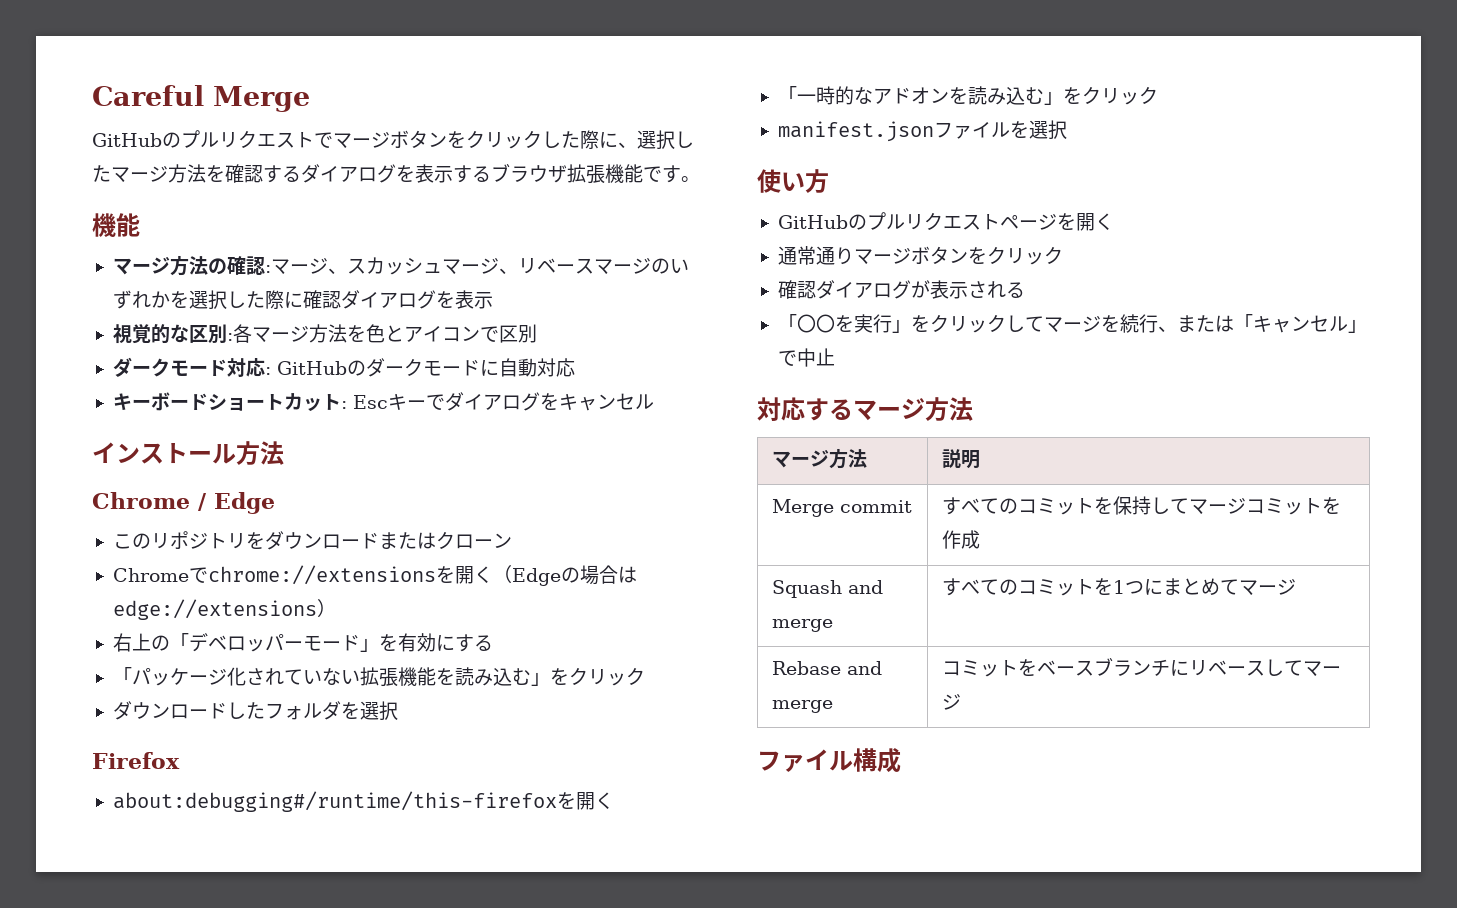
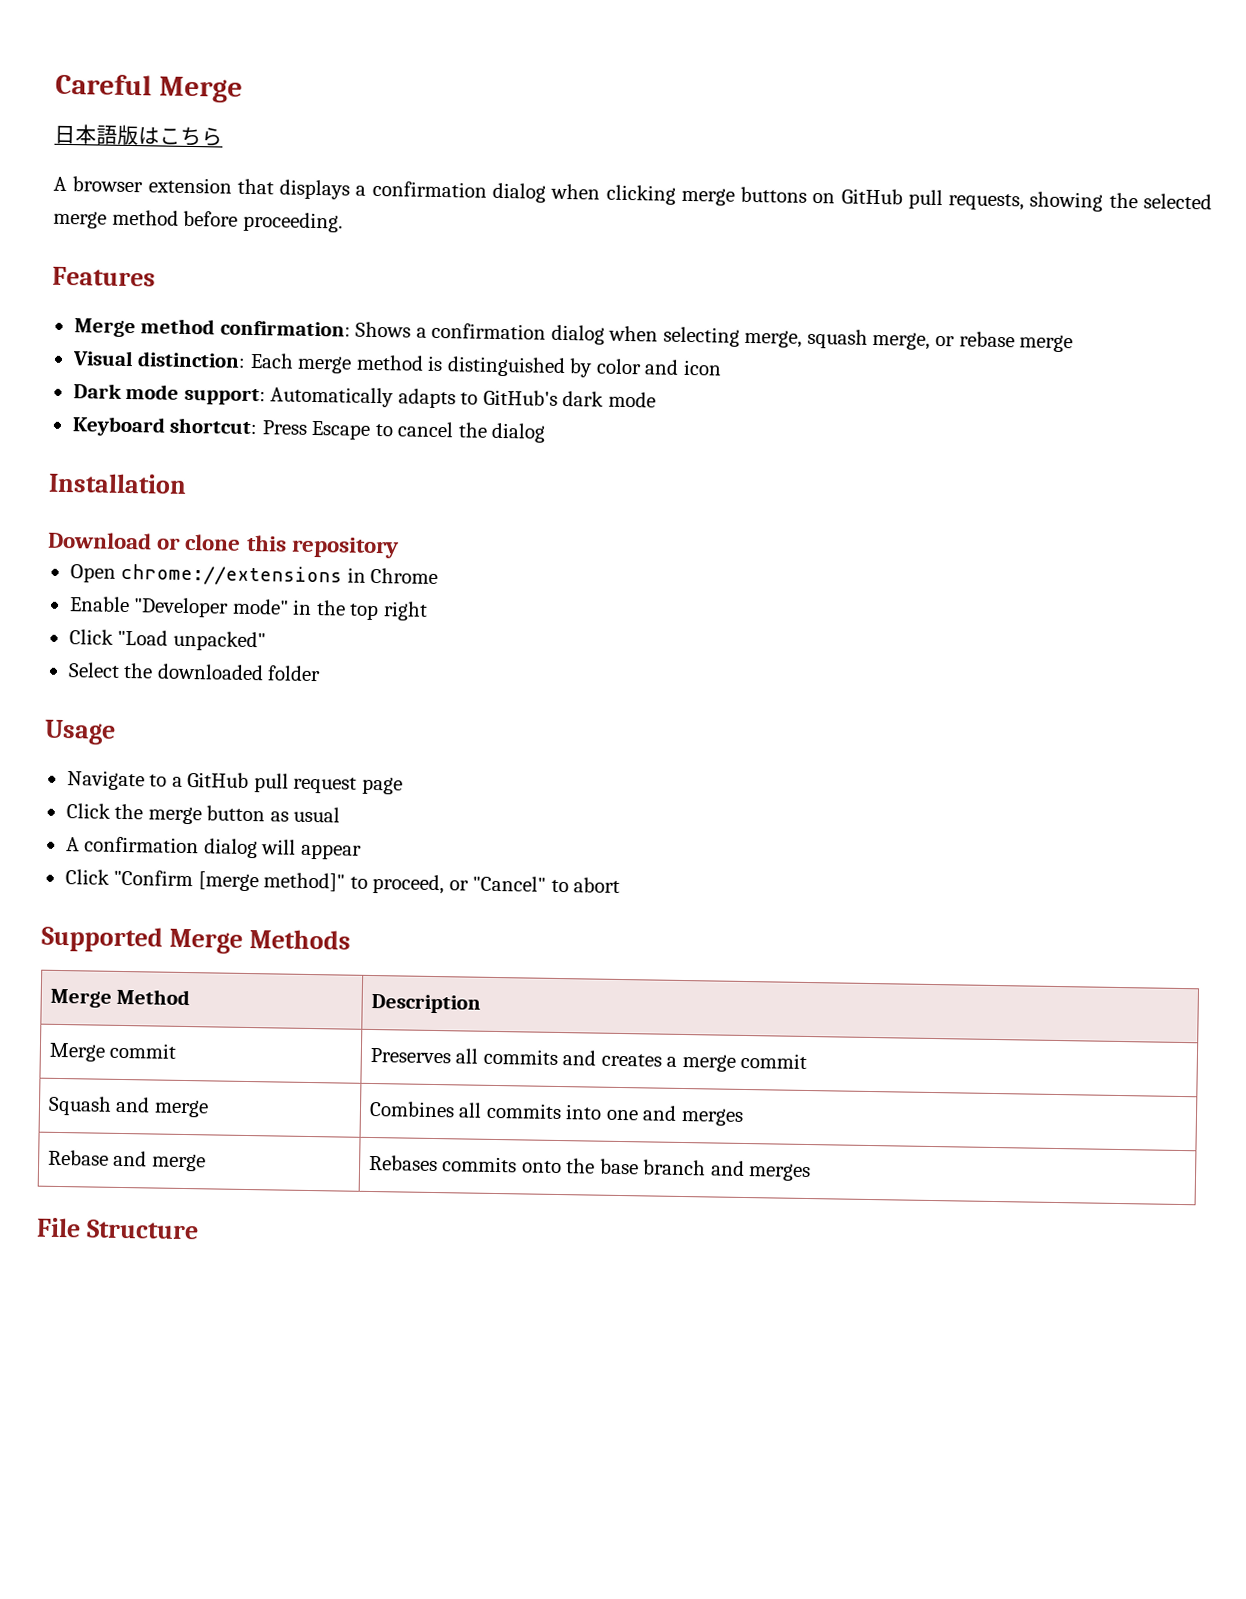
[92,130,694,150] [92,163,700,184] [92,213,140,237] [112,255,689,276] [112,290,493,310] [112,324,537,344] [112,357,575,377] [112,392,654,411] [92,441,284,465] [92,492,275,514] [112,531,512,550] [112,565,637,586] [112,599,336,620] [112,633,493,652] [112,667,645,687] [112,701,398,721] [92,752,180,769] [112,791,614,812] [777,86,1158,105] [777,120,1067,142] [757,169,829,193] [777,212,1114,231] [777,246,1063,265] [777,280,1025,299] [777,314,1367,333] [777,348,835,367] [757,397,973,421] [771,448,867,469] [941,449,980,469] [771,499,912,517] [941,496,1341,515] [941,530,980,549] [771,580,883,598] [771,619,833,632] [941,578,1296,596] [771,661,882,675] [771,700,833,713] [941,657,1341,677] [941,694,961,710] [757,748,901,773] GitHubのプルリクエストでマージボタンをクリックした際に、選択したマージ方法を確認するダイアログを表示するブラウザ拡張機能です。 // 機能 // マージ方法の確認:マージ、スカッシュマージ、リベースマージのいずれかを選択した際に確認ダイアログを表示 // 視覚的な区別:各マージ方法を色とアイコンで区別 // ダークモード対応: GitHubのダークモードに自動対応 // キーボードショートカット: Escキーでダイアログをキャンセル // インストール方法 // Chrome / Edge // このリポジトリをダウンロードまたはクローン // Chromeでchrome://extensionsを開く（Edgeの場合はedge://extensions） // 右上の「デベロッパーモード」を有効にする // 「パッケージ化されていない拡張機能を読み込む」をクリック // ダウンロードしたフォルダを選択 // Firefox // about:debugging#/runtime/this-firefoxを開く // 「一時的なアドオンを読み込む」をクリック // manifest.jsonファイルを選択 // 使い方 // GitHubのプルリクエストページを開く // 通常通りマージボタンをクリック // 確認ダイアログが表示される // 「〇〇を実行」をクリックしてマージを続行、または「キャンセル」で中止 // 対応するマージ方法 // マージ方法 | 説明 // Merge commit | すべてのコミットを保持してマージコミットを作成 // Squash and merge | すべてのコミットを1つにまとめてマージ // Rebase and merge | コミットをベースブランチにリベースしてマージ // ファイル構成 -> [54,124,223,147] [53,176,1213,212] [53,209,343,233] [52,266,156,287] [73,318,1074,353] [71,350,722,378] [72,383,656,409] [71,416,547,443] [48,472,187,494] [47,531,399,559] [69,563,439,587] [68,596,428,621] [68,629,266,652] [67,662,322,682] [44,719,116,745] [66,770,403,795] [65,803,341,825] [65,836,362,860] [64,869,621,895] [41,925,351,954] [49,988,191,1008] [370,993,481,1014] [48,1042,178,1062] [369,1047,808,1072] [47,1095,209,1118] [368,1100,744,1126] [47,1149,206,1172] [368,1154,812,1182] [36,1217,199,1240] 日本語版はこちら // A browser extension that displays a confirmation dialog when clicking merge buttons on GitHub pull requests, showing the selected merge method before proceeding. // Features // Merge method confirmation: Shows a confirmation dialog when selecting merge, squash merge, or rebase merge // Visual distinction: Each merge method is distinguished by color and icon // Dark mode support: Automatically adapts to GitHub's dark mode // Keyboard shortcut: Press Escape to cancel the dialog // Installation // Download or clone this repository // Open chrome://extensions in Chrome // Enable "Developer mode" in the top right // Click "Load unpacked" // Select the downloaded folder // Usage // Navigate to a GitHub pull request page // Click the merge button as usual // A confirmation dialog will appear // Click "Confirm [merge method]" to proceed, or "Cancel" to abort // Supported Merge Methods // Merge Method | Description // Merge commit | Preserves all commits and creates a merge commit // Squash and merge | Combines all commits into one and merges // Rebase and merge | Rebases commits onto the base branch and merges // File Structure

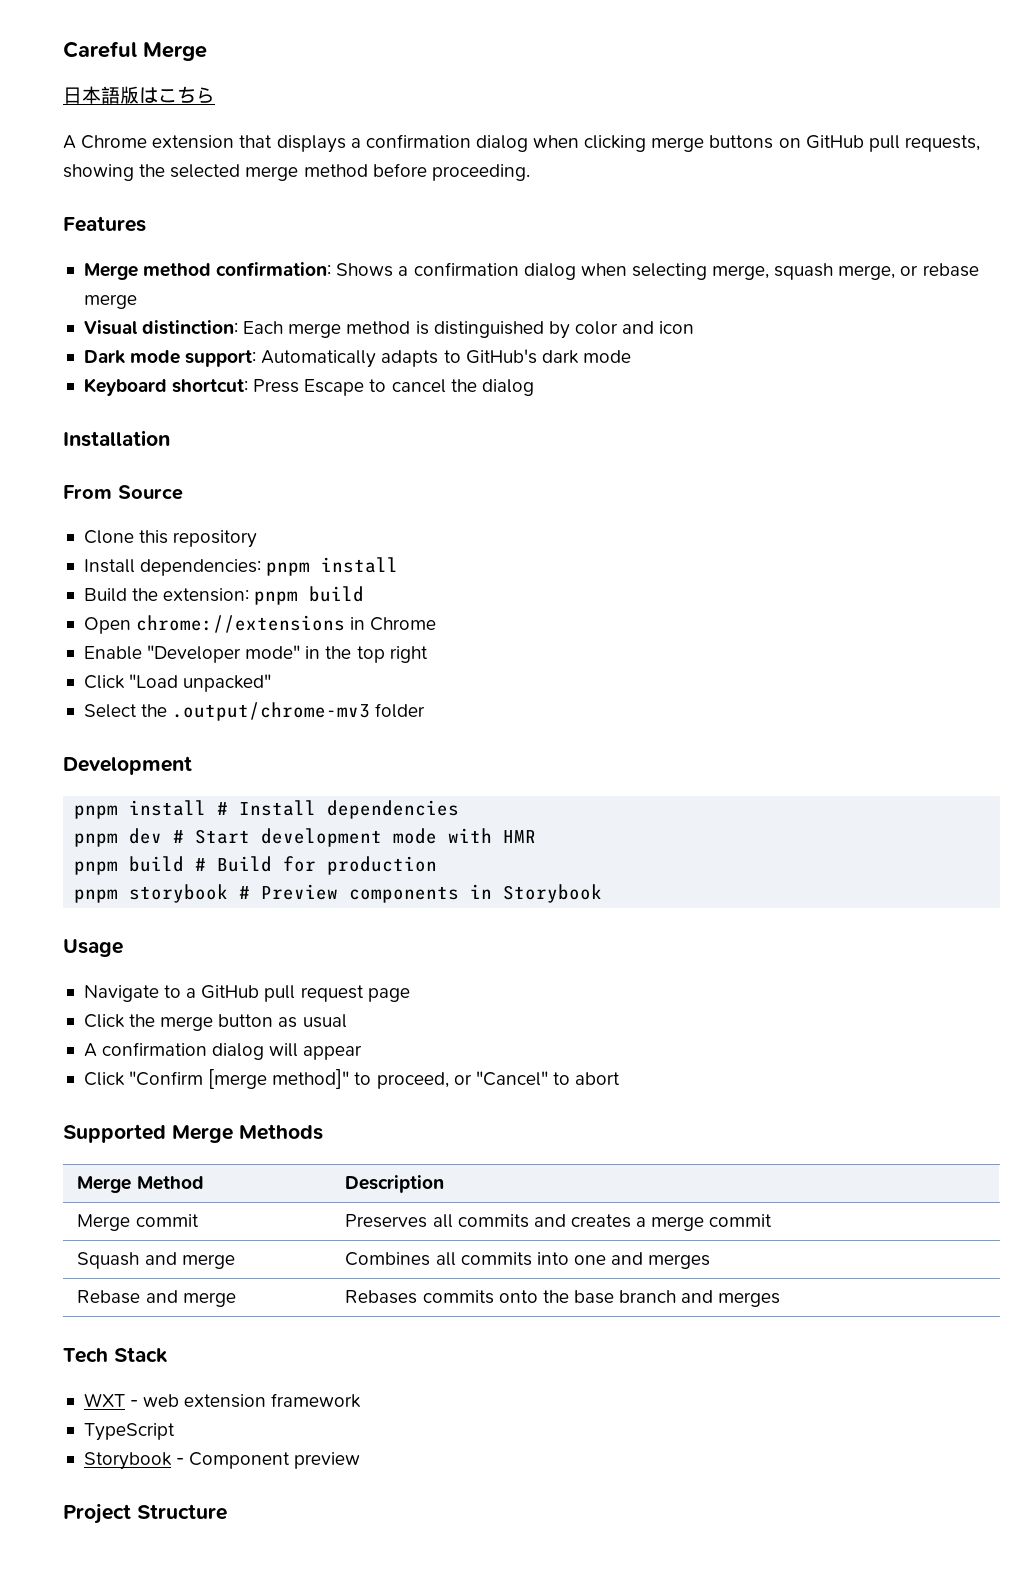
[72,176,144,193] browser -> [81,135,148,149] Chrome
[47,531,242,551] Download or clone -> [63,485,183,500] [83,530,134,544] From Source // Clone
(399, 547) none -> [83,557,399,576] [83,586,365,605] // Install dependencies: pnpm install // Build the extension: pnpm build
[156,663,264,681] downloaded -> [172,702,371,721] .output/chrome-mv3
(322, 673) none -> [63,756,192,775] [74,800,460,819] [74,828,537,847] [74,856,438,875] [74,884,603,903] // Development // pnpm install # Install dependencies // pnpm dev # Start development mode with HMR // pnpm build # Build for production // pnpm storybook # Preview components in Storybook
[36,1217,81,1238] File -> [63,1347,168,1363] [83,1393,362,1408] [83,1423,175,1441] [83,1452,361,1470] [63,1503,131,1524] Tech Stack // WXT - web extension framework // TypeScript // Storybook - Component preview // Project

